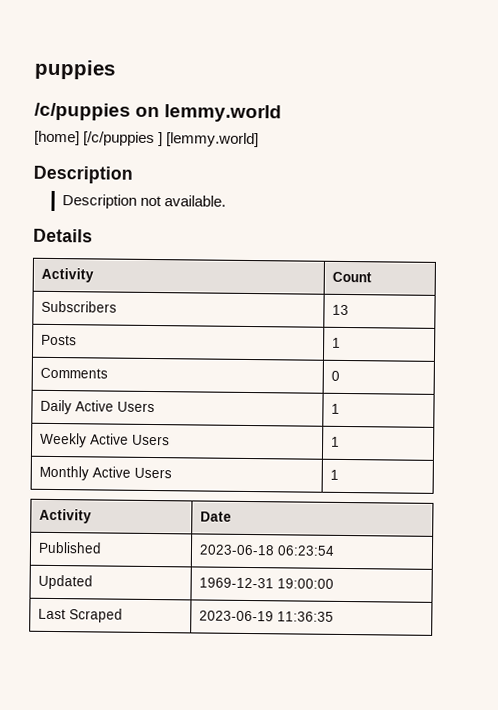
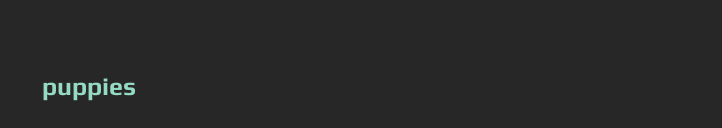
[34,102,283,123] [34,130,260,148] [33,165,133,184] [61,194,226,209] [33,228,93,243] [41,267,95,283] [332,271,373,283] [41,300,118,313] [332,304,350,316] [41,334,78,346] [332,337,342,348] [40,367,109,379] [331,370,341,381] [40,399,156,415] [331,403,341,414] [40,432,171,448] [331,436,341,447] [39,465,173,481] [330,469,340,480] [39,508,93,524] [200,511,233,522] [38,541,103,554] [199,544,336,556] [38,574,94,590] [199,577,335,589] [38,608,124,623] [199,610,335,622] // /c/puppies on lemmy.world // [home] [/c/puppies ] [lemmy.world] // Description // Description not available. // Details // Activity | Count // Subscribers | 13 // Posts | 1 // Comments | 0 // Daily Active Users | 1 // Weekly Active Users | 1 // Monthly Active Users | 1 // Activity | Date // Published | 2023-06-18 06:23:54 // Updated | 1969-12-31 19:00:00 // Last Scraped | 2023-06-19 11:36:35 -> (136, 89) none

